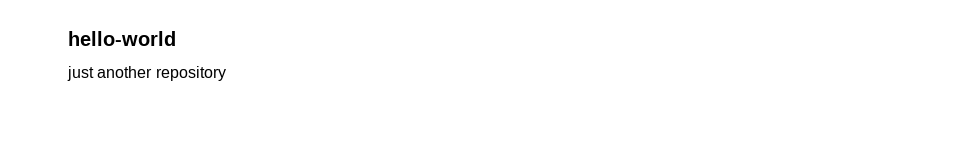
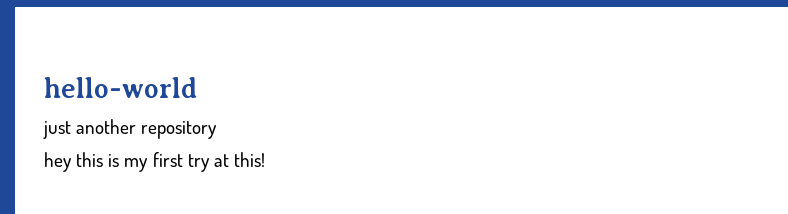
(226, 73) none -> [44,152,265,172] // hey this is my first try at this!

